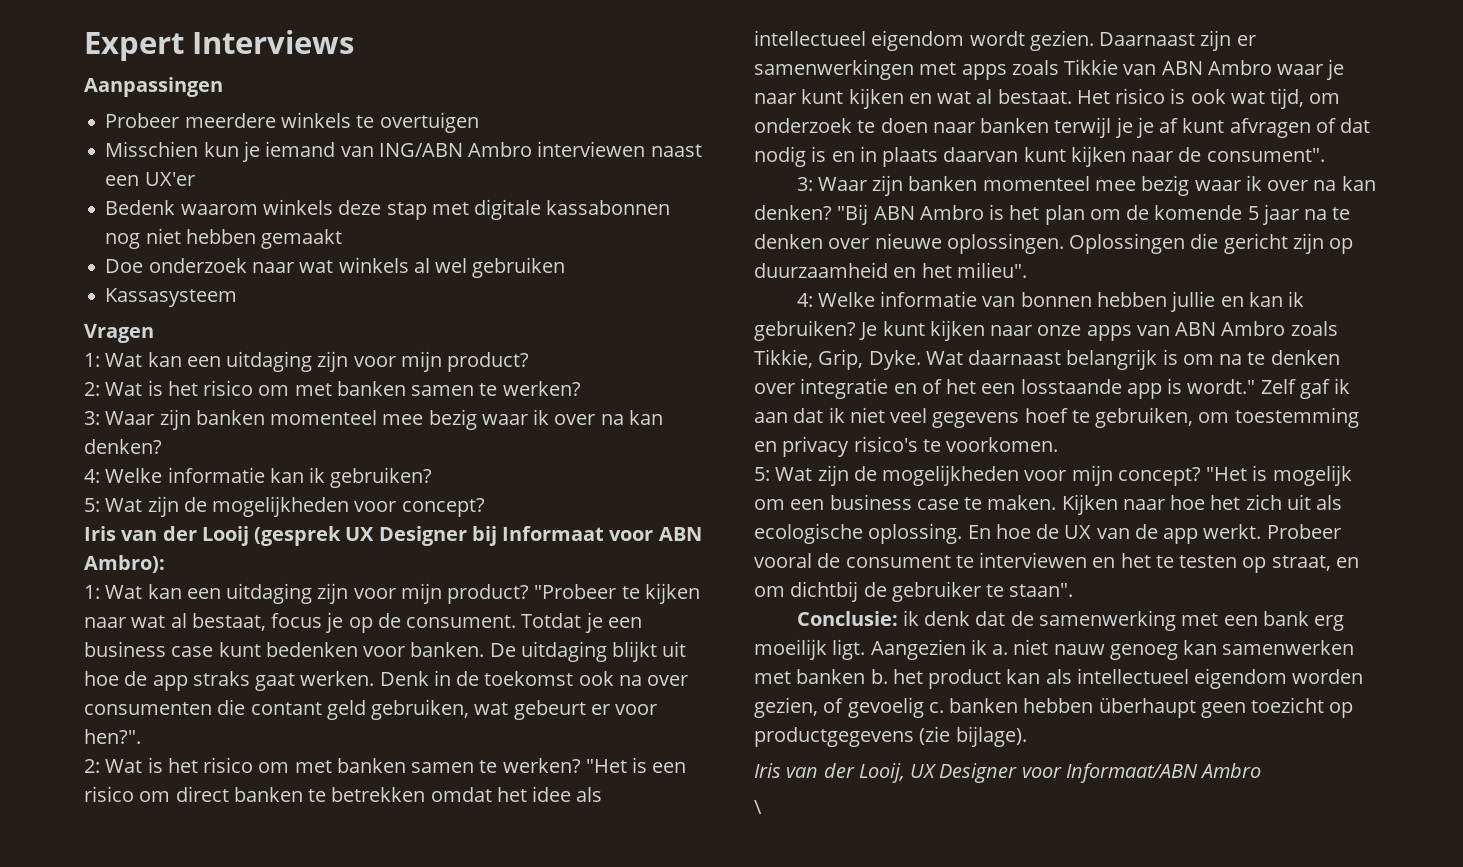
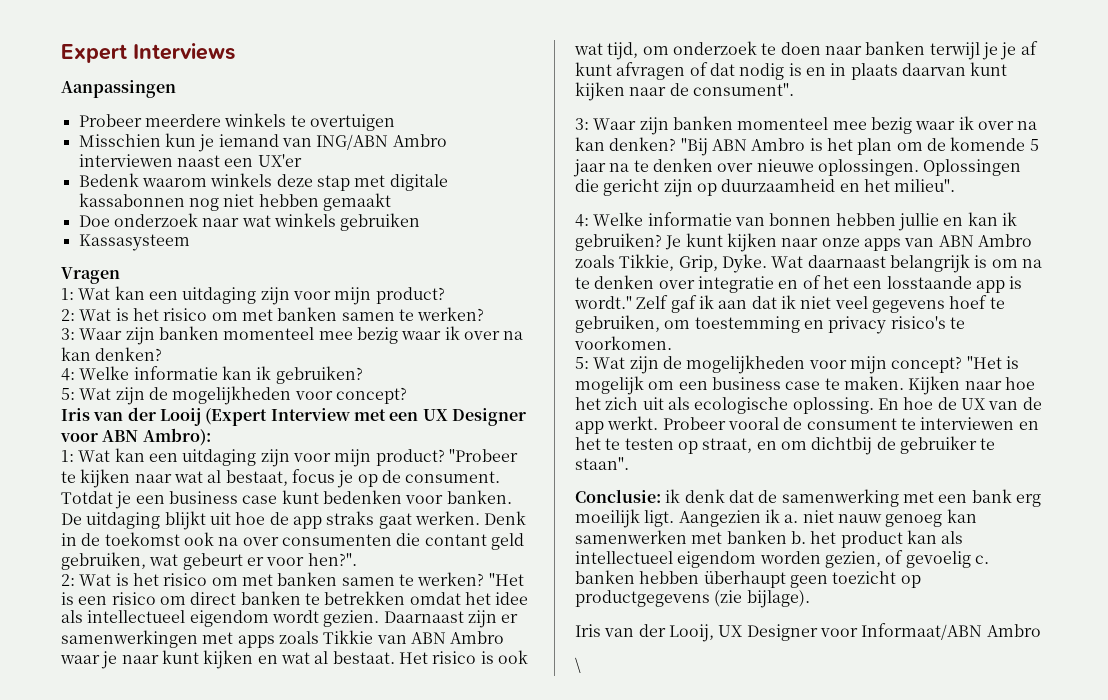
[413,258,468,273] al wel -> (336, 220) none
[254,526,605,546] (gesprek UX Designer bij Informaat -> [205,408,526,426] (Expert Interview met een UX Designer

